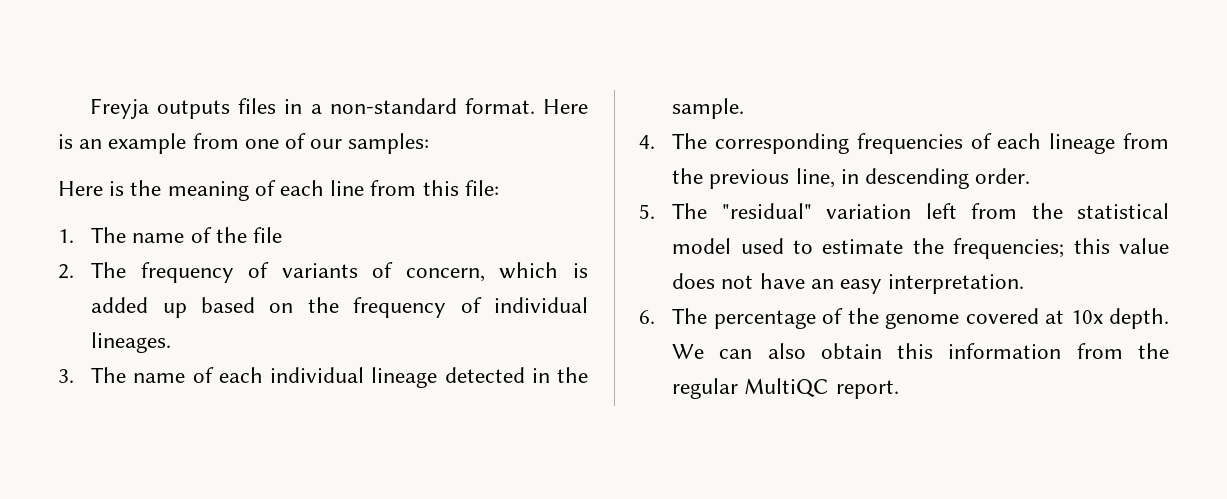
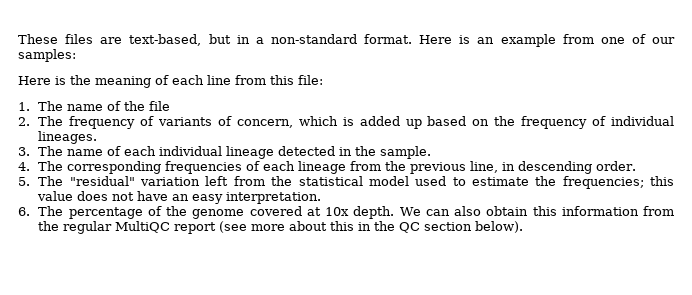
[89,98,277,119] Freyja outputs files -> [18,34,231,46] These files are text-based, but
[835,380,899,399] report. -> [174,221,524,234] report (see more about this in the QC section below).

